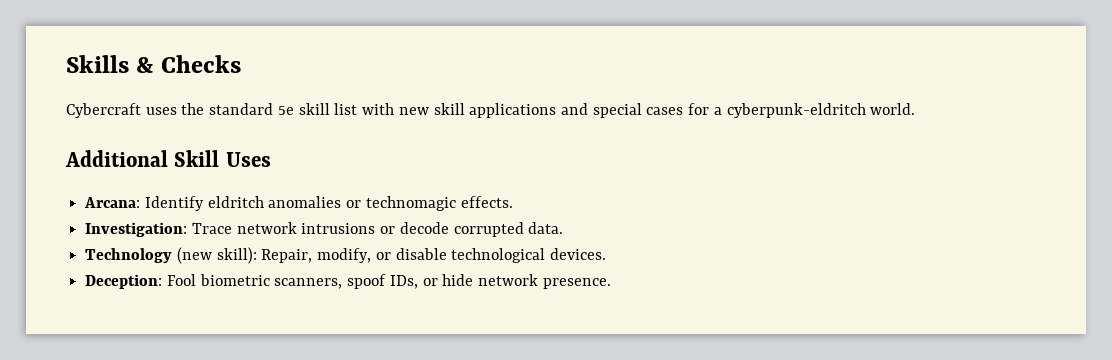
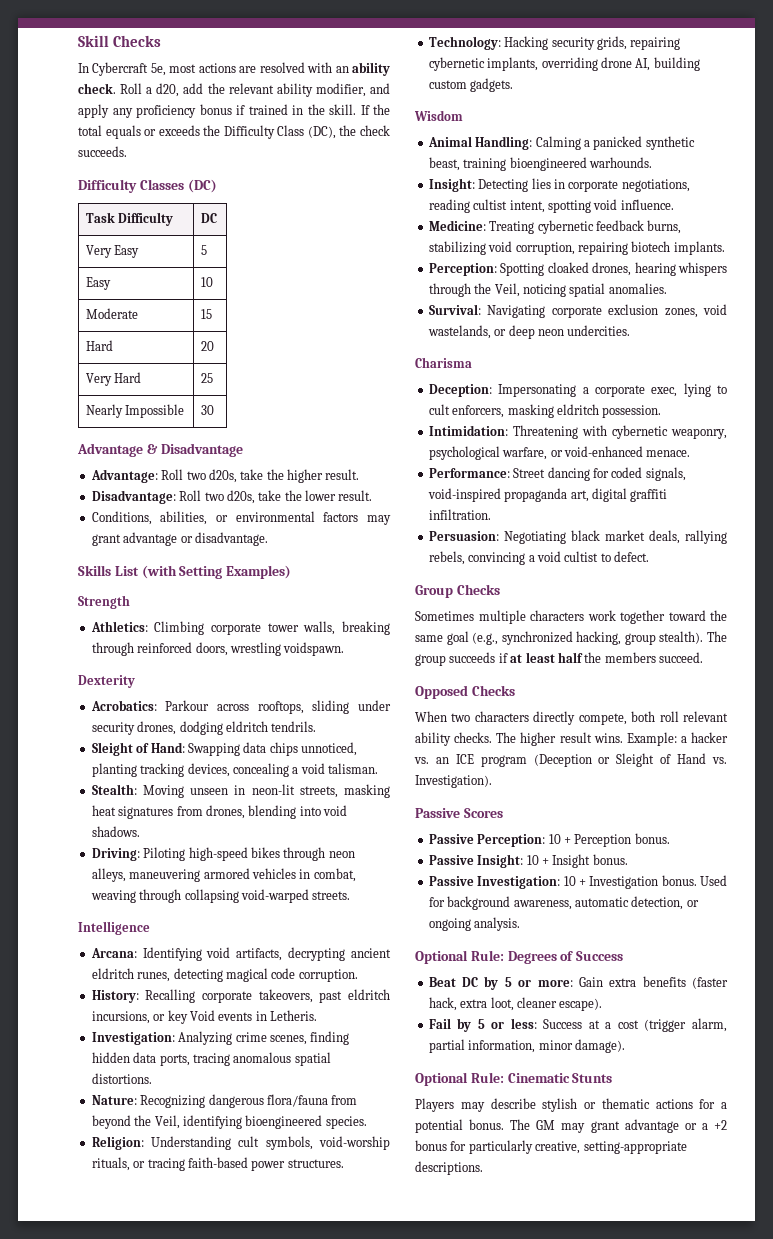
[66,55,241,73] [66,103,916,118] [65,150,271,167] [84,196,513,211] [85,222,564,237] [85,247,607,264] [85,274,611,289] Skills & Checks // Cybercraft uses the standard 5e skill list with new skill applications and special cases for a cyberpunk-eldritch world. // Additional Skill Uses // Arcana: Identify eldritch anomalies or technomagic effects. // Investigation: Trace network intrusions or decode corrupted data. // Technology (new skill): Repair, modify, or disable technological devices. // Deception: Fool biometric scanners, spoof IDs, or hide network presence. -> [78,35,161,47] [78,62,391,76] [78,83,390,97] [78,104,390,118] [78,125,390,139] [78,146,127,157] [78,179,217,193] [85,212,174,226] [200,213,217,223] [85,245,140,258] [200,245,207,255] [85,277,111,290] [200,277,213,287] [85,308,138,319] [200,309,212,319] [85,340,113,351] [200,341,214,351] [85,372,142,386] [200,373,213,383] [85,404,185,418] [200,405,214,415] [77,443,243,457] [90,469,360,483] [91,490,373,504] [91,511,391,525] [91,532,268,546] [78,565,292,579] [78,595,130,609] [90,621,390,635] [91,642,345,656] [78,675,135,688] [90,700,391,714] [91,721,317,735] [91,742,357,756] [91,763,378,777] [91,784,390,798] [91,805,347,819] [91,826,140,837] [91,847,355,861] [91,868,356,882] [90,889,351,903] [78,921,150,935] [90,947,391,961] [91,968,358,982] [91,989,390,1003] [91,1010,317,1024] [91,1031,350,1045] [91,1052,331,1066] [91,1073,152,1084] [91,1094,358,1108] [91,1115,367,1129] [91,1136,390,1150] [91,1157,344,1171] [428,36,681,50] [428,57,700,71] [428,78,514,92] [414,110,463,121] [427,136,695,150] [428,157,652,171] [428,178,690,192] [428,199,674,213] [428,220,682,234] [428,241,725,255] [428,262,727,276] [428,283,667,297] [428,304,727,318] [427,325,631,339] [415,357,472,368] [428,383,727,397] [428,404,662,418] [428,425,727,439] [428,446,691,460] [428,467,686,481] [427,488,668,502] [428,509,491,520] [428,530,727,544] [428,551,649,565] [415,584,500,598] [415,610,727,624] [415,631,727,645] [415,652,703,666] [415,685,515,699] [415,711,728,725] [415,732,728,746] [414,753,727,767] [415,775,492,788] [415,808,503,818] [428,833,670,847] [428,854,628,868] [428,875,727,889] [428,896,699,910] [428,917,521,931] [415,950,624,964] [428,976,728,990] [428,997,603,1011] [428,1018,727,1032] [428,1039,625,1053] [415,1072,613,1086] [415,1098,727,1112] [415,1119,727,1133] [415,1140,687,1154] [415,1161,483,1175] Skill Checks // In Cybercraft 5e, most actions are resolved with an ability check. Roll a d20, add the relevant ability modifier, and apply any proficiency bonus if trained in the skill. If the total equals or exceeds the Difficulty Class (DC), the check succeeds. // Difficulty Classes (DC) // Task Difficulty | DC // Very Easy | 5 // Easy | 10 // Moderate | 15 // Hard | 20 // Very Hard | 25 // Nearly Impossible | 30 // Advantage & Disadvantage // Advantage: Roll two d20s, take the higher result. // Disadvantage: Roll two d20s, take the lower result. // Conditions, abilities, or environmental factors may grant advantage or disadvantage. // Skills List (with Setting Examples) // Strength // Athletics: Climbing corporate tower walls, breaking through reinforced doors, wrestling voidspawn. // Dexterity // Acrobatics: Parkour across rooftops, sliding under security drones, dodging eldritch tendrils. // Sleight of Hand: Swapping data chips unnoticed, planting tracking devices, concealing a void talisman. // Stealth: Moving unseen in neon-lit streets, masking heat signatures from drones, blending into void shadows. // Driving: Piloting high-speed bikes through neon alleys, maneuvering armored vehicles in combat, weaving through collapsing void-warped streets. // Intelligence // Arcana: Identifying void artifacts, decrypting ancient eldritch runes, detecting magical code corruption. // History: Recalling corporate takeovers, past eldritch incursions, or key Void events in Letheris. // Investigation: Analyzing crime scenes, finding hidden data ports, tracing anomalous spatial distortions. // Nature: Recognizing dangerous flora/fauna from beyond the Veil, identifying bioengineered species. // Religion: Understanding cult symbols, void-worship rituals, or tracing faith-based power structures. // Technology: Hacking security grids, repairing cybernetic implants, overriding drone AI, building custom gadgets. // Wisdom // Animal Handling: Calming a panicked synthetic beast, training bioengineered warhounds. // Insight: Detecting lies in corporate negotiations, reading cultist intent, spotting void influence. // Medicine: Treating cybernetic feedback burns, stabilizing void corruption, repairing biotech implants. // Perception: Spotting cloaked drones, hearing whispers through the Veil, noticing spatial anomalies. // Survival: Navigating corporate exclusion zones, void wastelands, or deep neon undercities. // Charisma // Deception: Impersonating a corporate exec, lying to cult enforcers, masking eldritch possession. // Intimidation: Threatening with cybernetic weaponry, psychological warfare, or void-enhanced menace. // Performance: Street dancing for coded signals, void-inspired propaganda art, digital graffiti infiltration. // Persuasion: Negotiating black market deals, rallying rebels, convincing a void cultist to defect. // Group Checks // Sometimes multiple characters work together toward the same goal (e.g., synchronized hacking, group stealth). The group succeeds if at least half the members succeed. // Opposed Checks // When two characters directly compete, both roll relevant ability checks. The higher result wins. Example: a hacker vs. an ICE program (Deception or Sleight of Hand vs. Investigation). // Passive Scores // Passive Perception: 10 + Perception bonus. // Passive Insight: 10 + Insight bonus. // Passive Investigation: 10 + Investigation bonus. Used for background awareness, automatic detection, or ongoing analysis. // Optional Rule: Degrees of Success // Beat DC by 5 or more: Gain extra benefits (faster hack, extra loot, cleaner escape). // Fail by 5 or less: Success at a cost (trigger alarm, partial information, minor damage). // Optional Rule: Cinematic Stunts // Players may describe stylish or thematic actions for a potential bonus. The GM may grant advantage or a +2 bonus for particularly creative, setting-appropriate descriptions.

